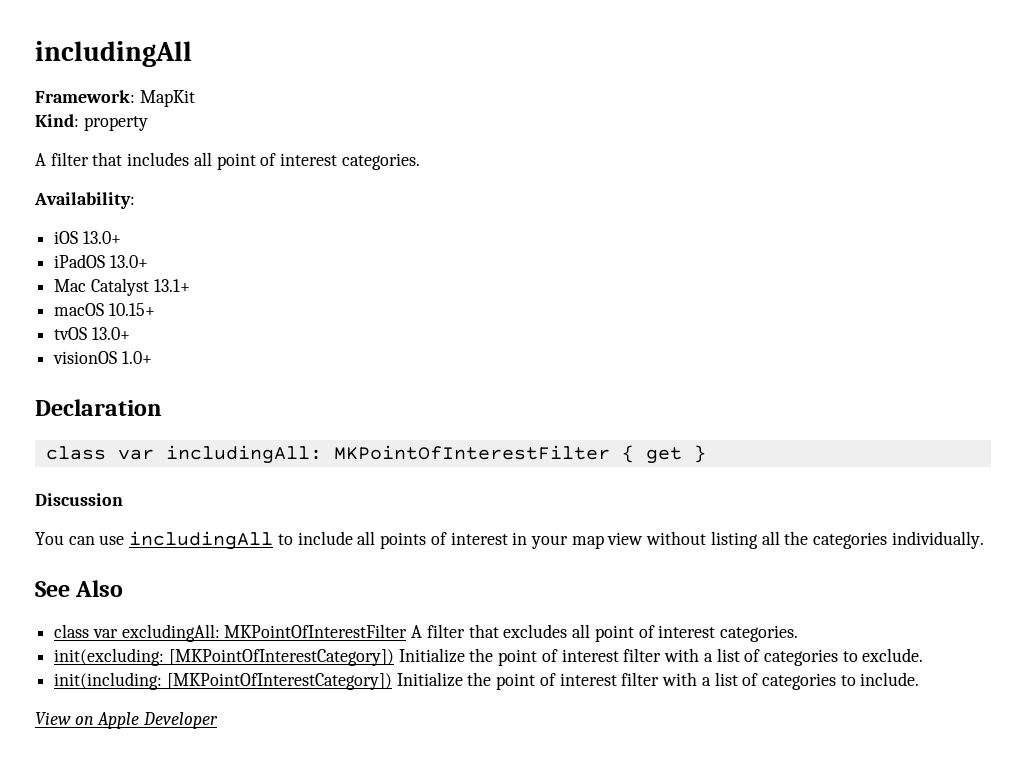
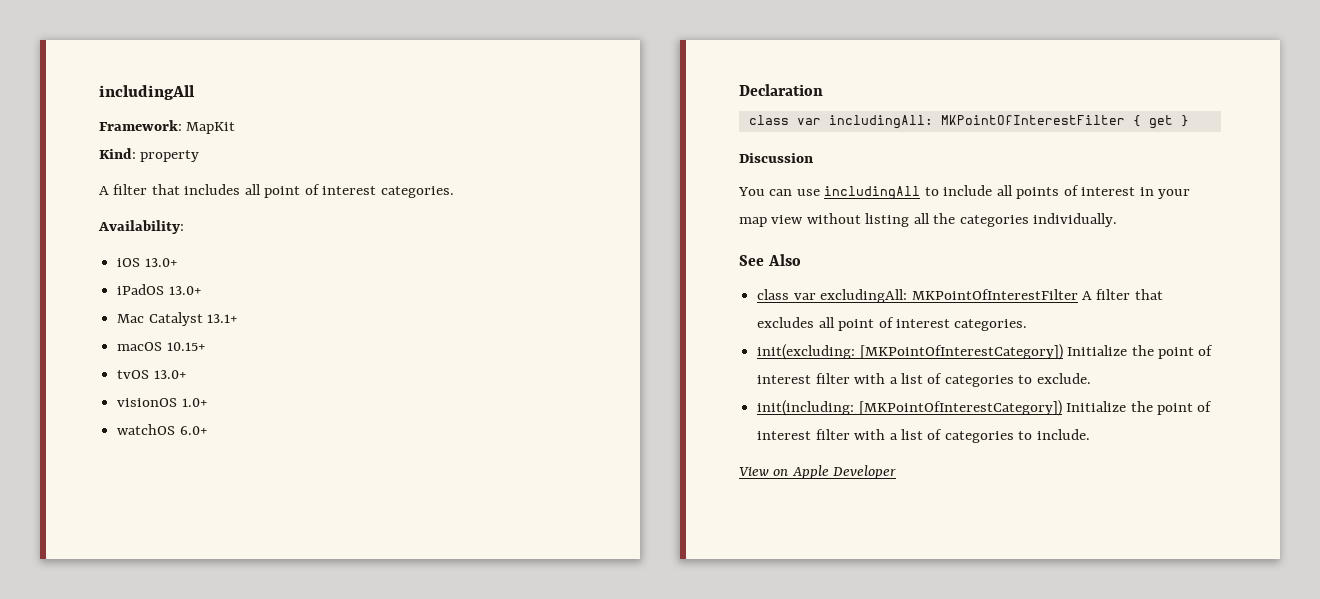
(152, 357) none -> [117,424,208,435] // watchOS 6.0+

